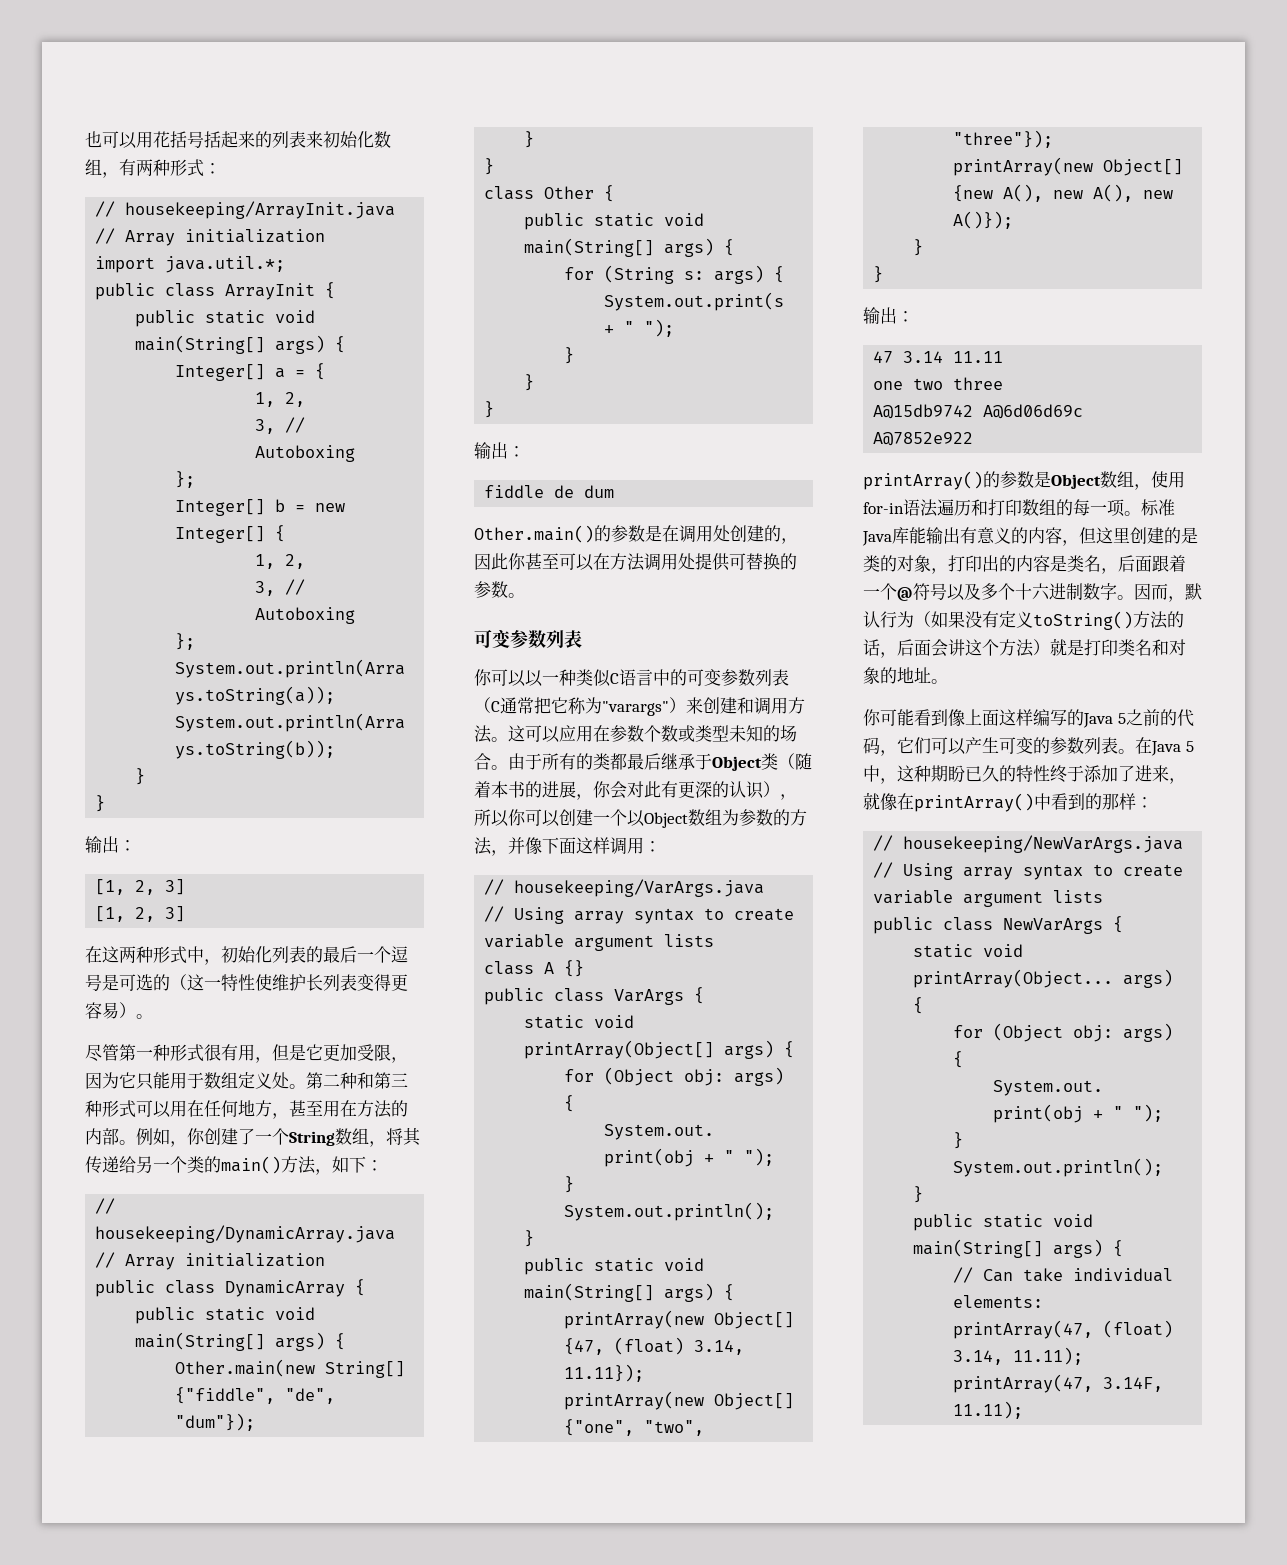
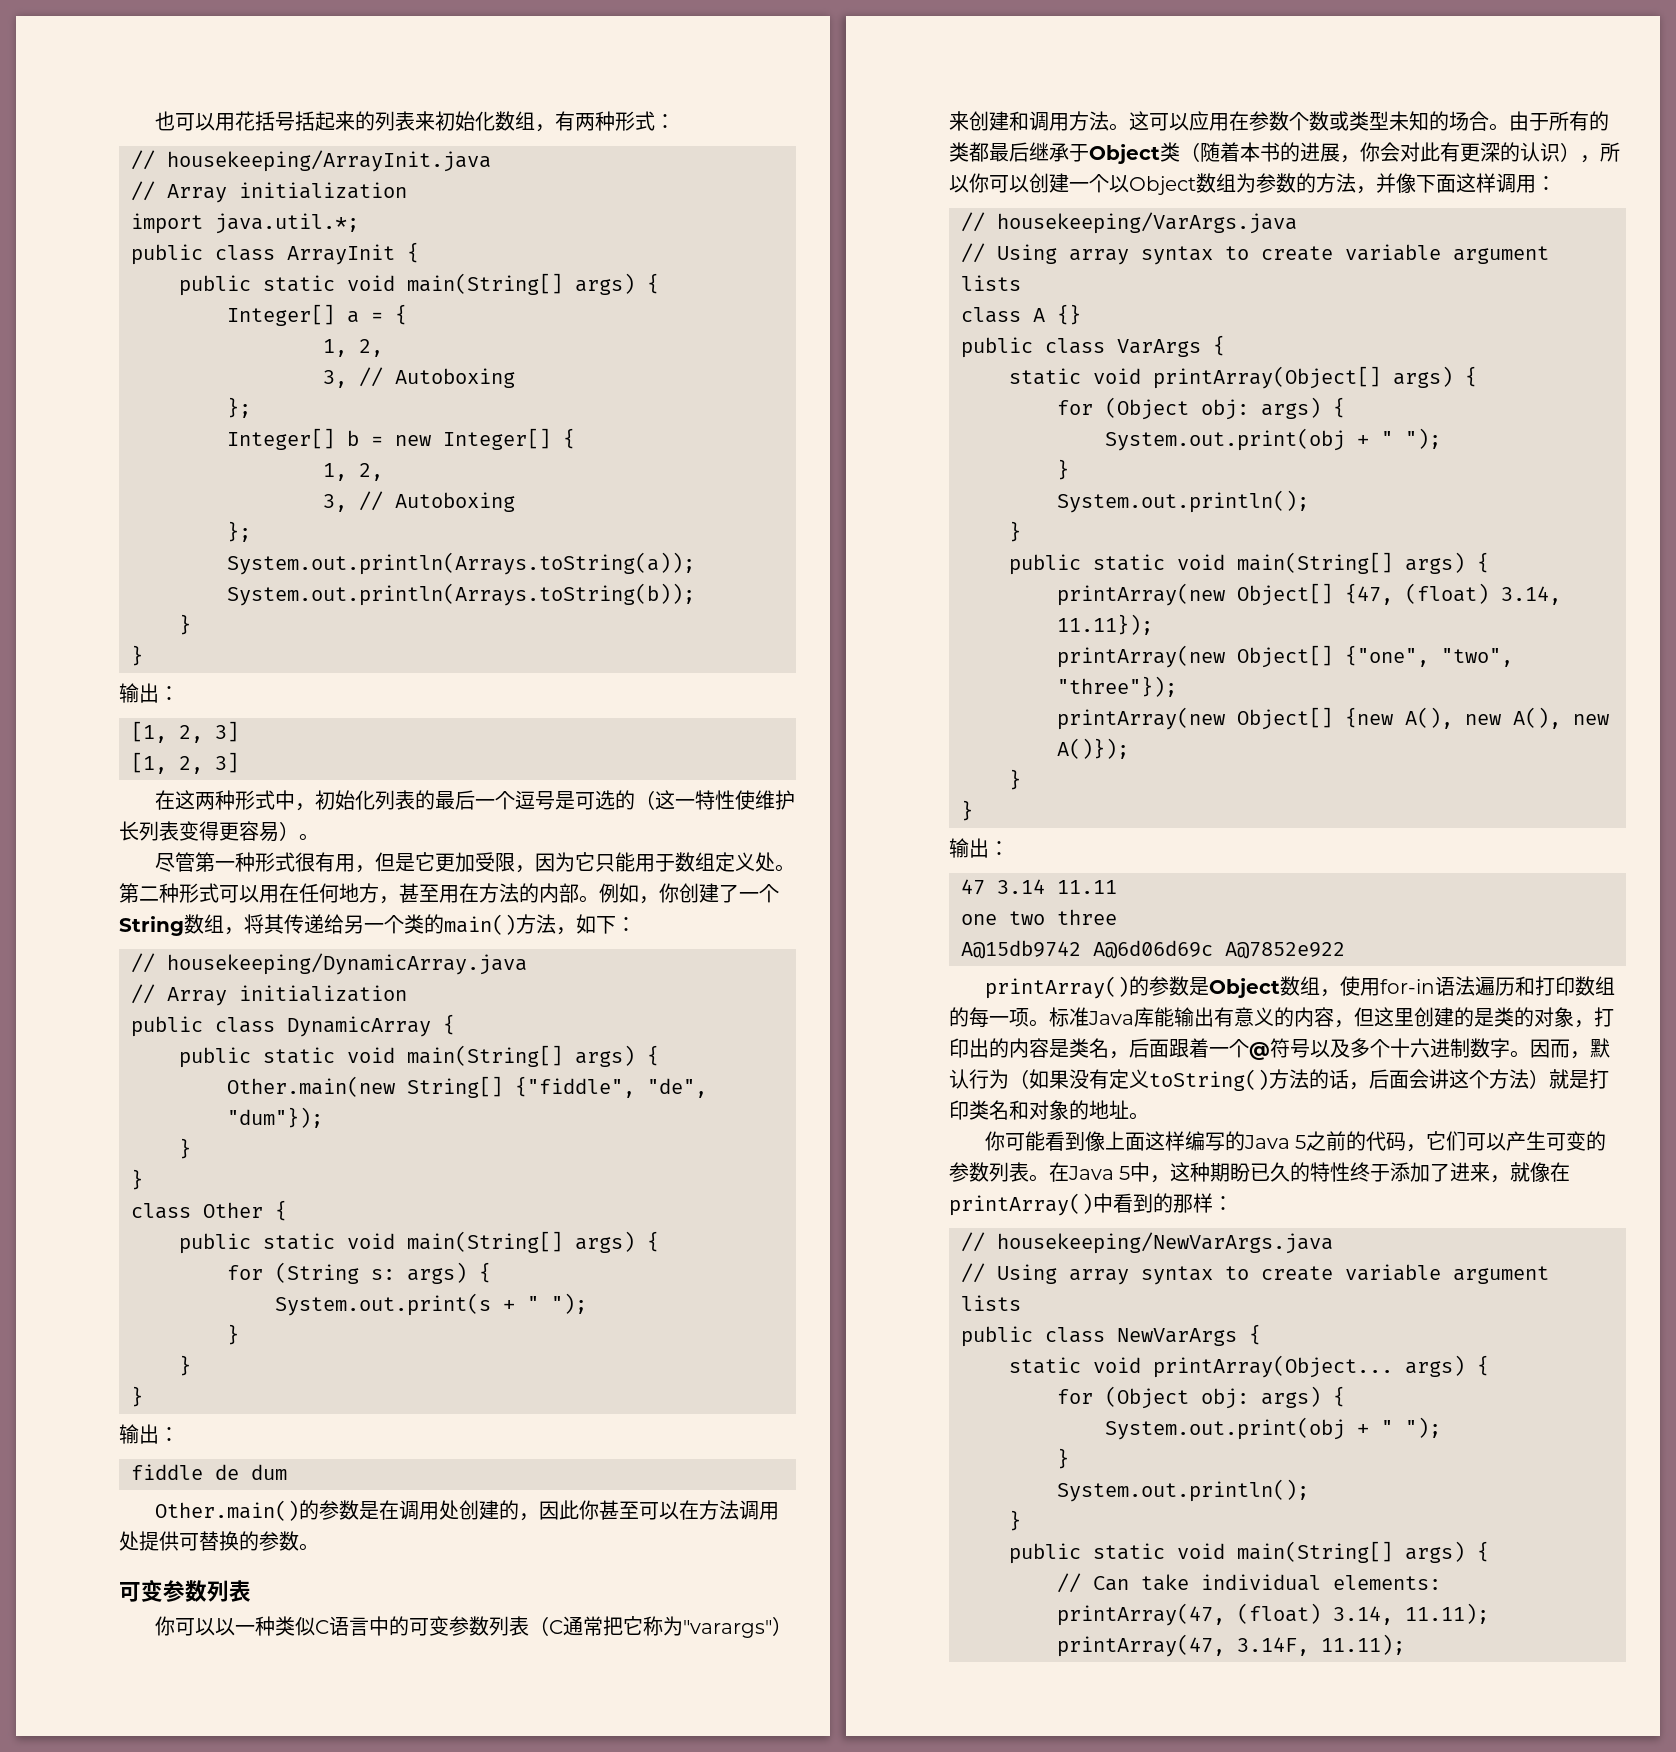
[357,1072,408,1089] [85,1100,102,1117] 和第三种 -> (179, 893) none

